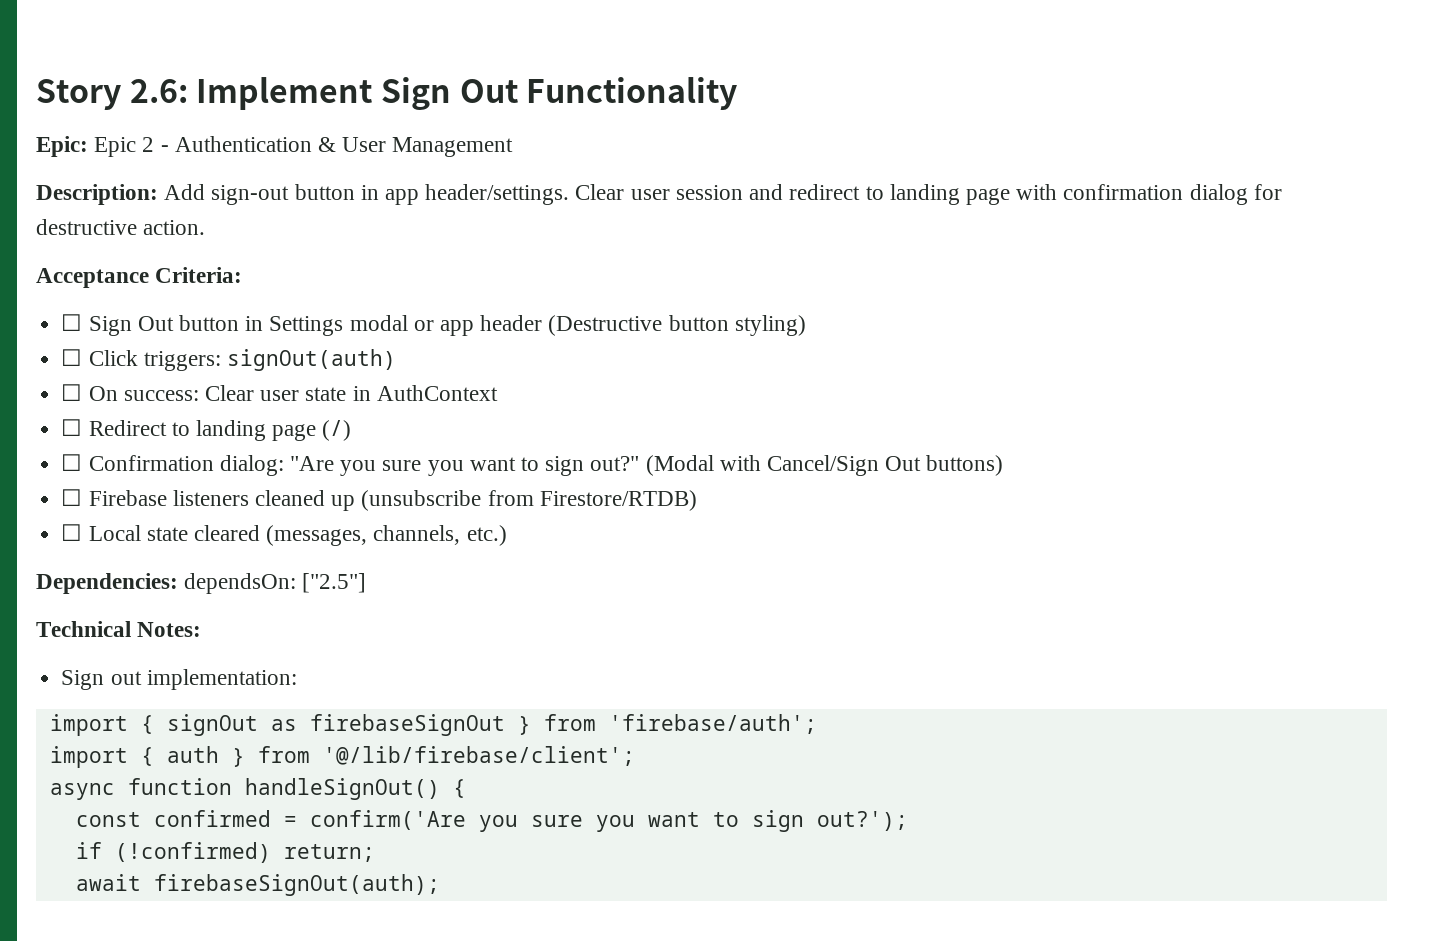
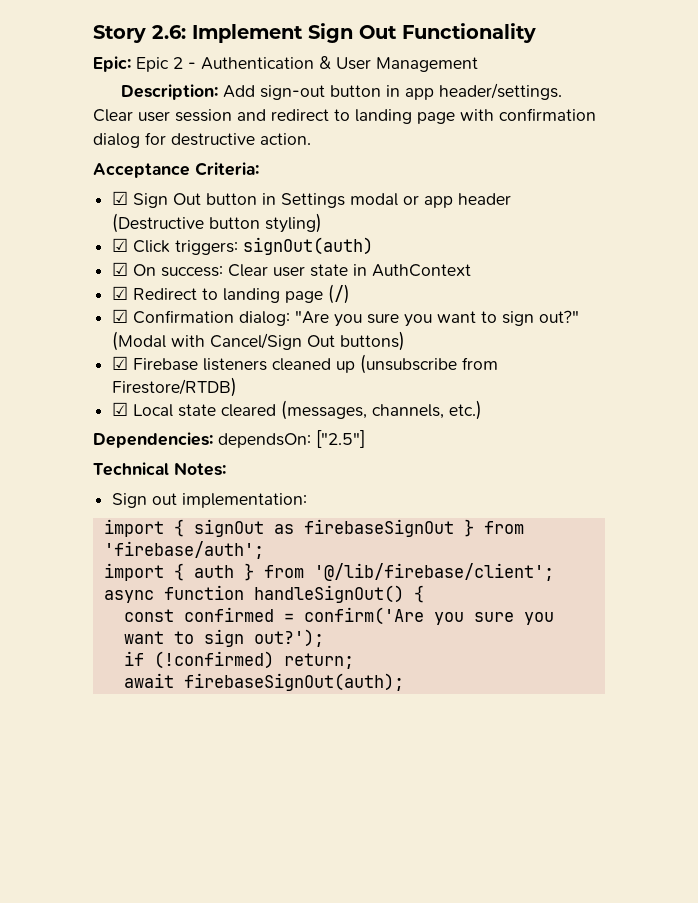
[61,314,83,331] ☐ -> [112,191,129,205] ☑
[61,349,83,366] ☐ -> [112,238,129,252] ☑
[61,384,83,401] ☐ -> [112,262,129,276] ☑
[61,419,83,436] ☐ -> [112,286,129,300] ☑
[61,454,83,471] ☐ -> [112,309,129,323] ☑
[61,489,83,506] ☐ -> [112,356,129,370] ☑
[61,524,83,541] ☐ -> [112,402,129,416] ☑

